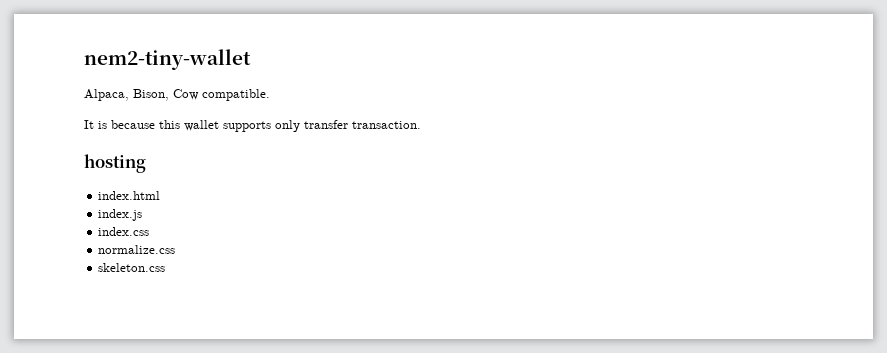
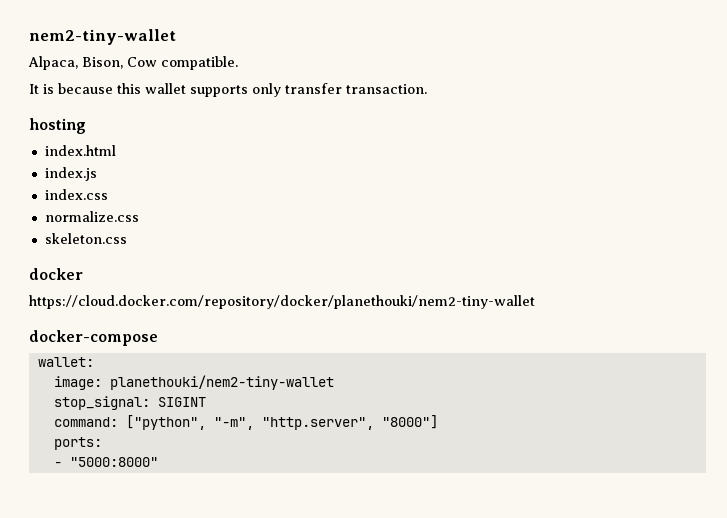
(166, 267) none -> [29,268,83,280] [29,295,535,309] [29,330,158,346] [37,357,94,367] [53,375,334,390] [53,396,206,410] [53,415,438,430] [53,437,102,450] [53,457,158,467] // docker // https://cloud.docker.com/repository/docker/planethouki/nem2-tiny-wallet // docker-compose // wallet: // image: planethouki/nem2-tiny-wallet // stop_signal: SIGINT // command: ["python", "-m", "http.server", "8000"] // ports: // - "5000:8000"

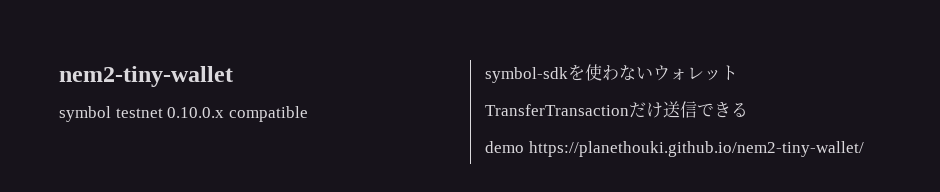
[28,56,238,70] [29,83,427,97] [29,118,86,134] [44,145,116,156] [44,167,97,181] [44,189,108,200] [44,211,139,222] [44,233,127,244] [29,268,83,280] [29,295,535,309] [29,330,158,346] [37,357,94,367] [53,375,334,390] [53,396,206,410] [53,415,438,430] [53,437,102,450] [53,457,158,467] Alpaca, Bison, Cow compatible. // It is because this wallet supports only transfer transaction. // hosting // index.html // index.js // index.css // normalize.css // skeleton.css // docker // https://cloud.docker.com/repository/docker/planethouki/nem2-tiny-wallet // docker-compose // wallet: // image: planethouki/nem2-tiny-wallet // stop_signal: SIGINT // command: ["python", "-m", "http.server", "8000"] // ports: // - "5000:8000" -> [59,106,308,122] [485,64,738,83] [485,101,748,118] [485,141,864,157] symbol testnet 0.10.0.x compatible // symbol-sdkを使わないウォレット // TransferTransactionだけ送信できる // demo https://planethouki.github.io/nem2-tiny-wallet/

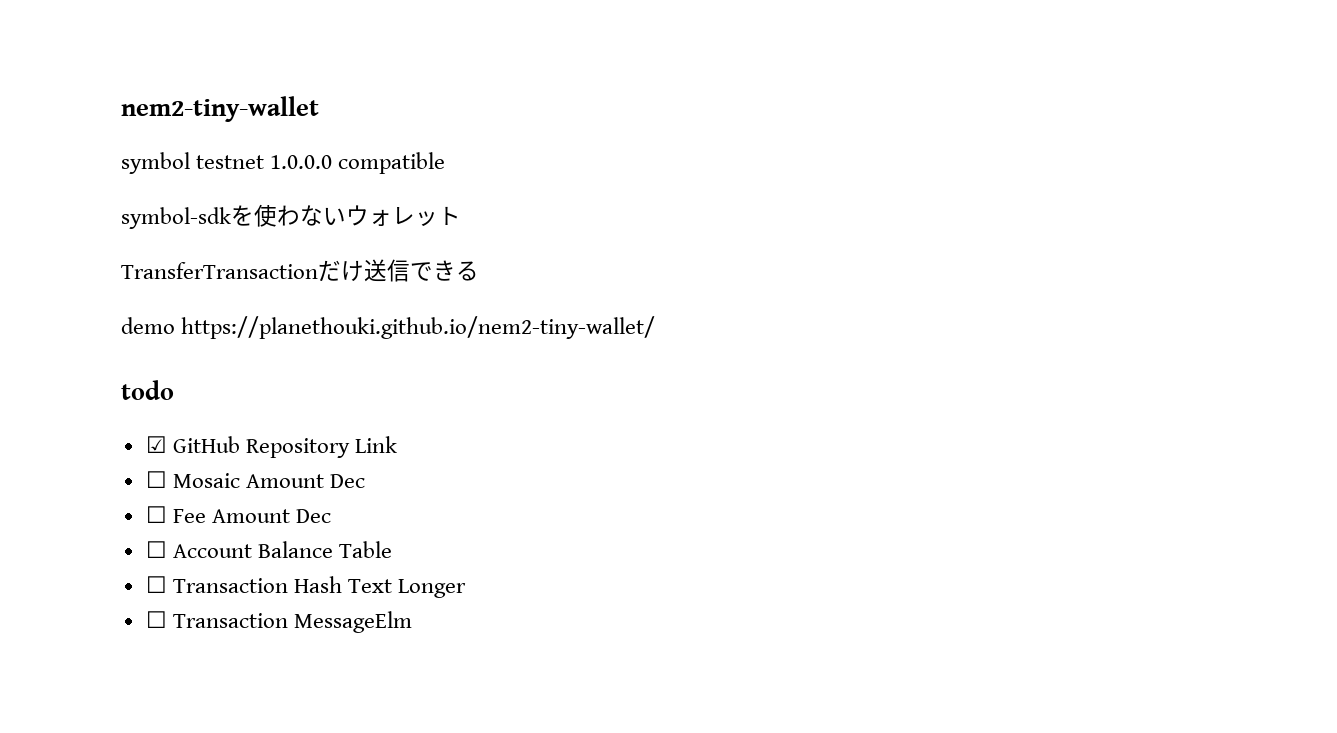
[167,107,225,118] 0.10.0.x -> [270,155,333,169] 1.0.0.0
(864, 149) none -> [121,380,174,400] [145,436,397,458] [145,471,365,488] [145,506,331,523] [145,541,392,558] [145,576,467,598] [145,611,412,633] // todo // ☑ GitHub Repository Link // ☐ Mosaic Amount Dec // ☐ Fee Amount Dec // ☐ Account Balance Table // ☐ Transaction Hash Text Longer // ☐ Transaction MessageElm

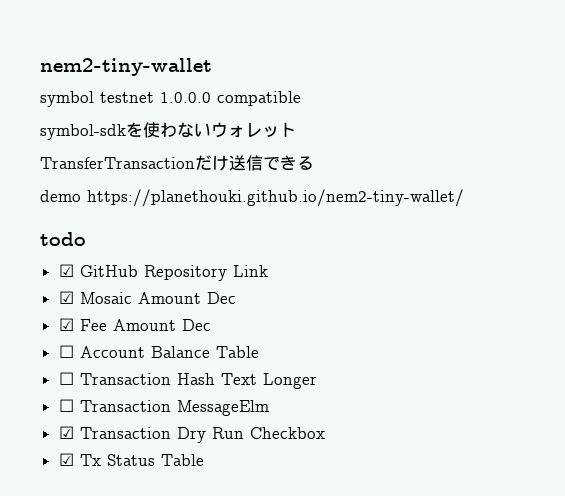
[145,471,167,488] ☐ -> [58,291,74,304] ☑
[145,506,167,523] ☐ -> [58,318,74,331] ☑
(412, 622) none -> [58,426,325,443] [58,453,204,466] // ☑ Transaction Dry Run Checkbox // ☑ Tx Status Table

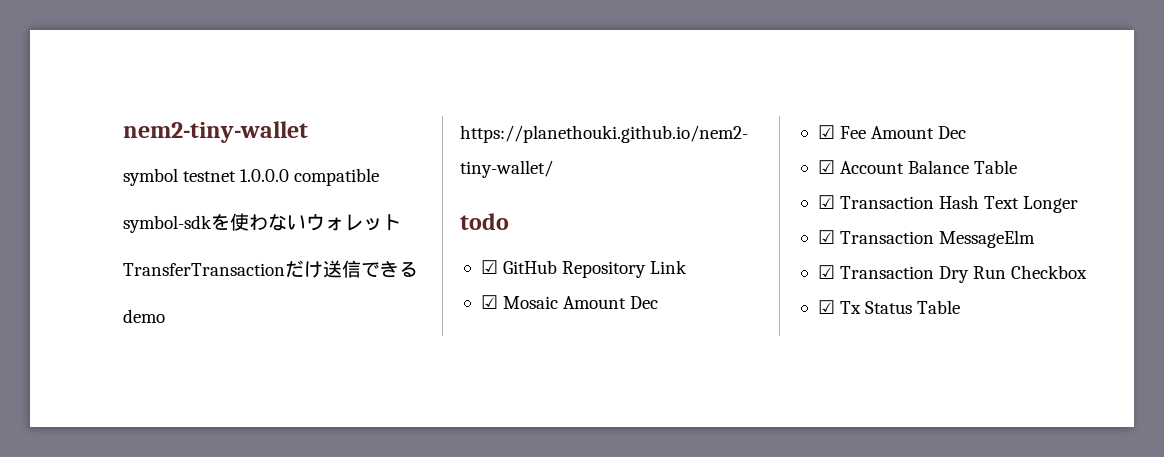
[58,345,74,358] ☐ -> [817,160,835,174] ☑
[58,372,74,385] ☐ -> [817,195,835,209] ☑
[58,399,74,412] ☐ -> [817,230,835,244] ☑

